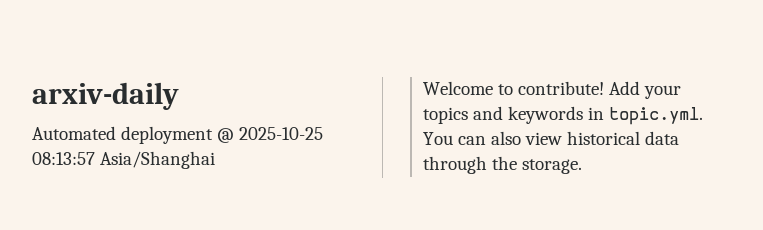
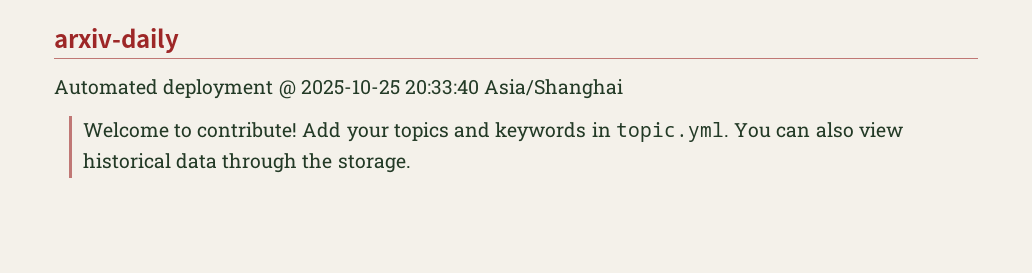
[32,152,95,165] 08:13:57 -> [405,79,480,95] 20:33:40

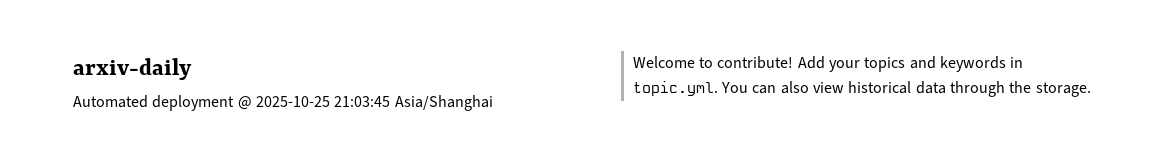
[405,79,480,95] 20:33:40 -> [334,96,391,107] 21:03:45

